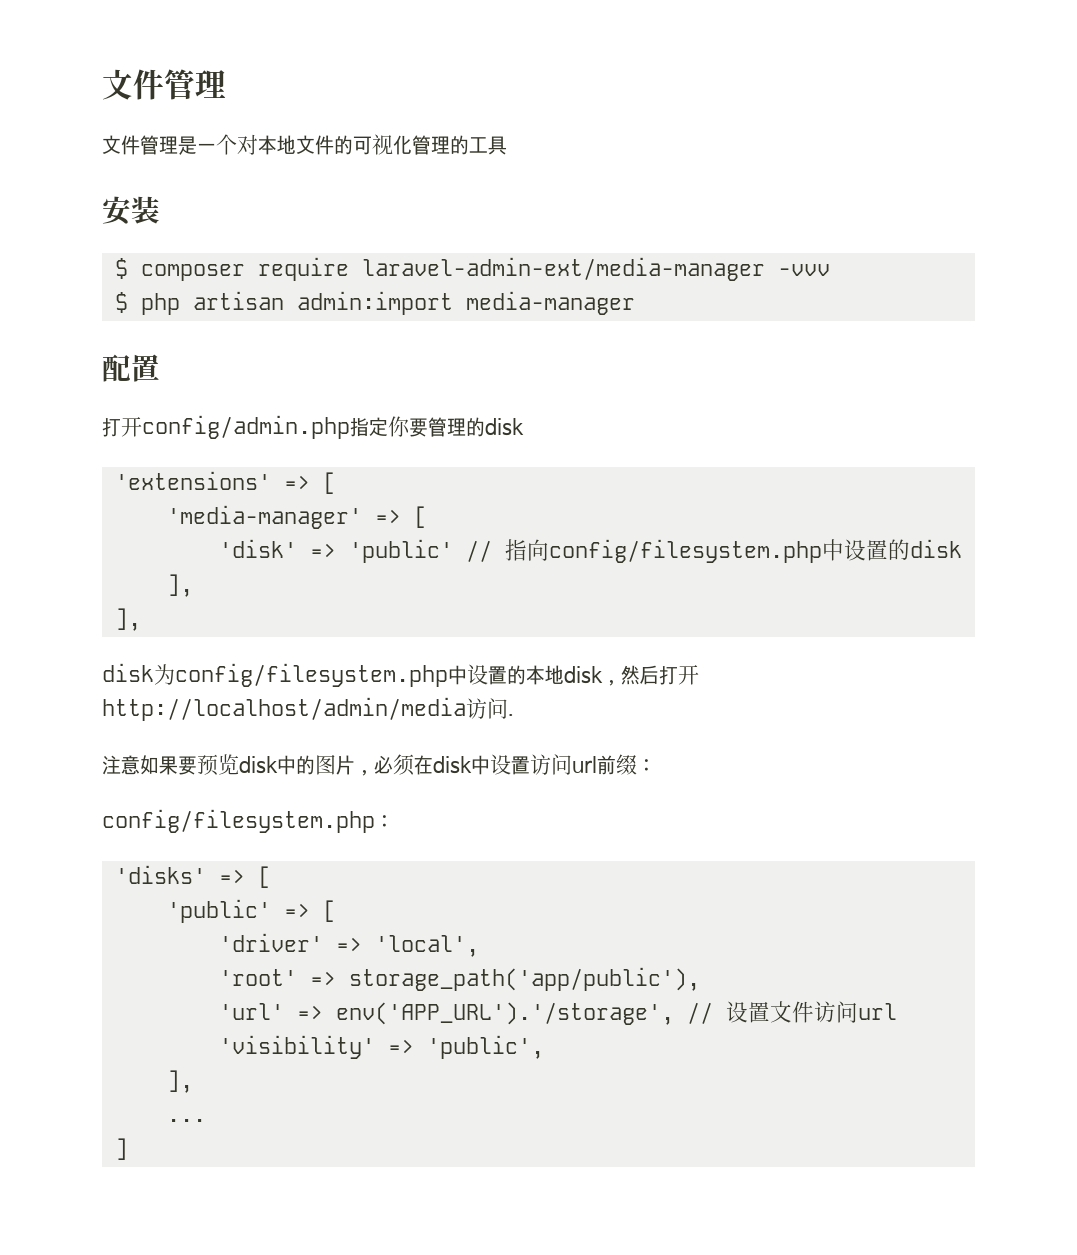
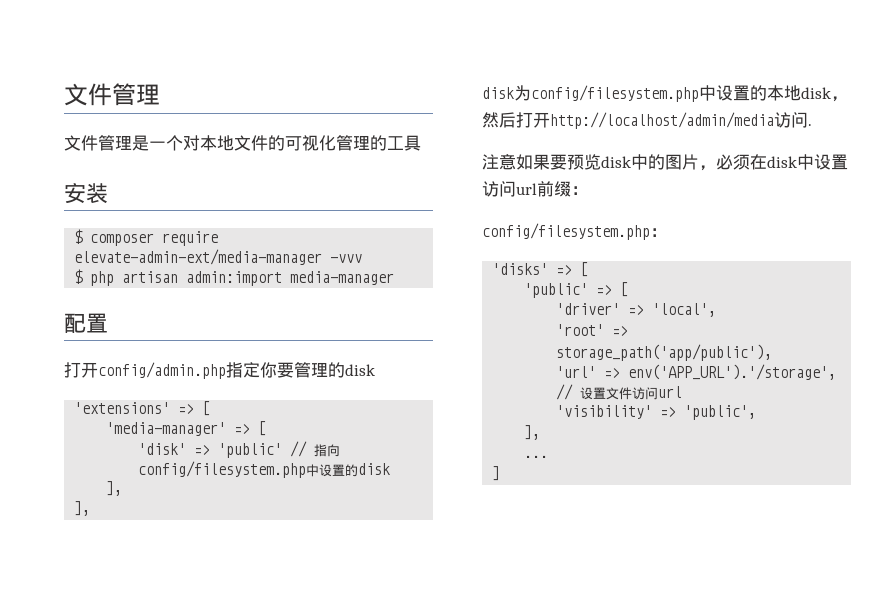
[361,257,765,281] laravel-admin-ext/media-manager -> [74,249,323,265] elevate-admin-ext/media-manager

